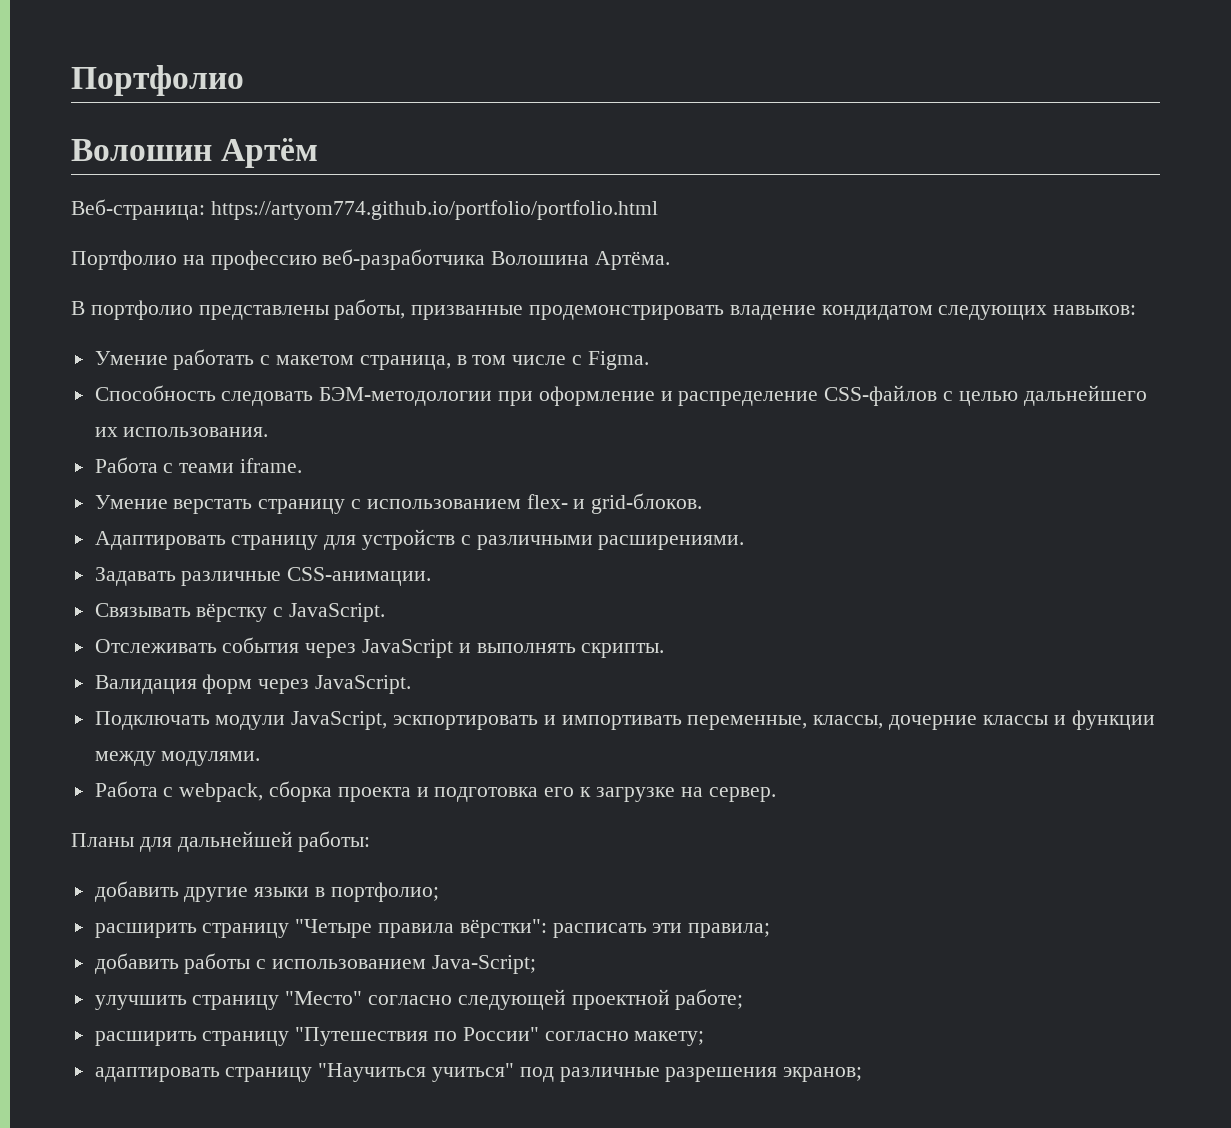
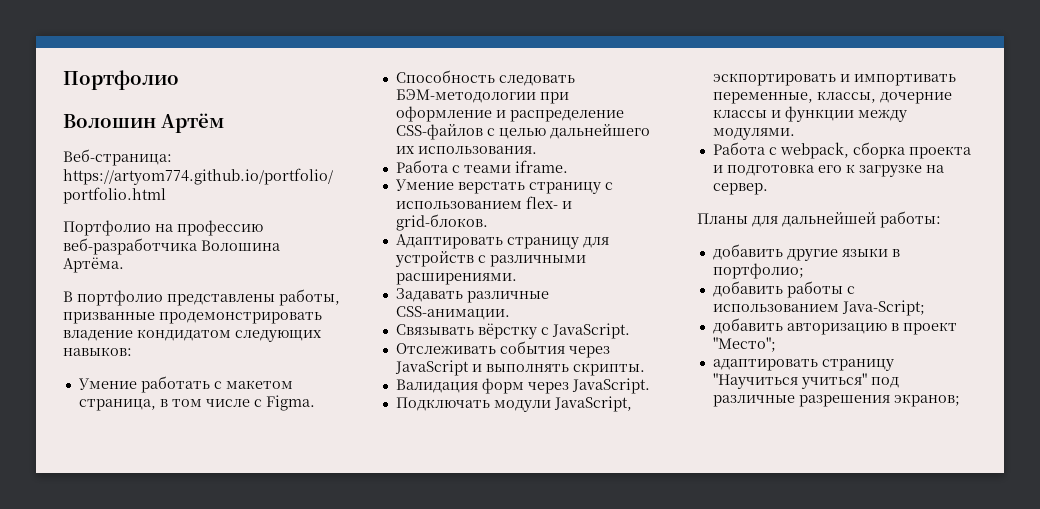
[94,919,771,938] // расширить страницу "Четыре правила вёрстки": расписать эти правила; -> (804, 271) none
[94,989,744,1010] [94,1027,705,1046] улучшить страницу "Место" согласно следующей проектной работе; // расширить страницу "Путешествия по России" согласно макету; -> [712,318,957,335] [712,337,776,352] добавить авторизацию в проект "Место";

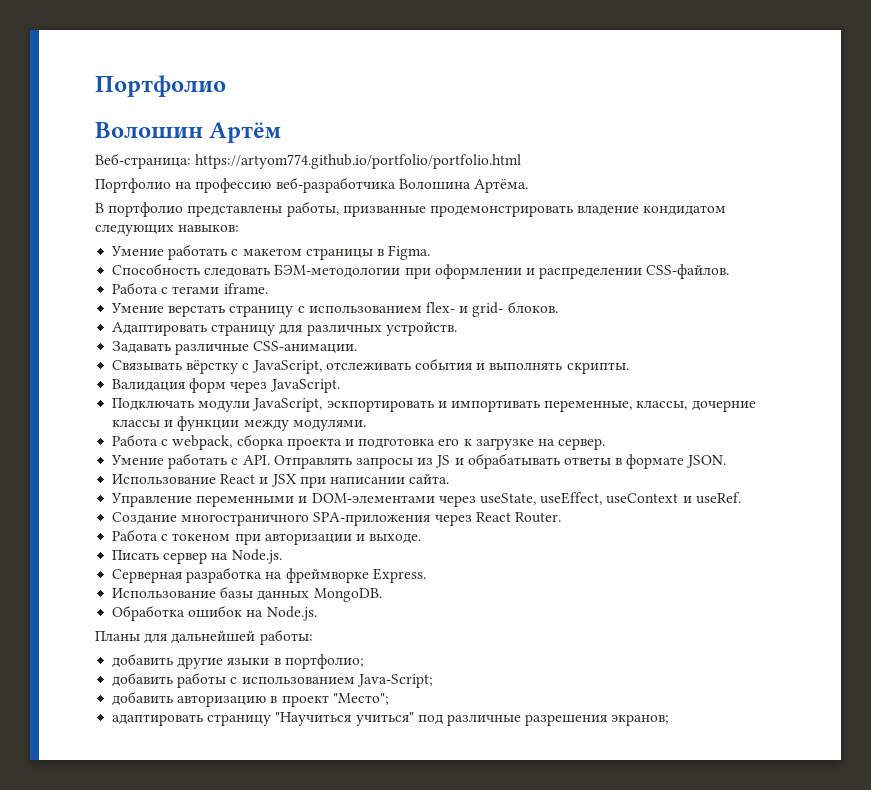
[78,399,262,411] страница, в том числе с -> [305,248,384,260] страницы в
[395,106,624,122] [395,124,650,140] [395,146,537,154] [395,160,511,173] оформление и распределение CSS-файлов с целью дальнейшего их использования. // Работа с теами -> [434,264,730,279] [112,282,220,294] оформлении и распределении CSS-файлов. // Работа с тегами
[395,214,488,231] grid-блоков. -> [472,301,558,317] grid- блоков.
[394,251,586,267] [395,273,517,285] устройств с различными расширениями. -> [306,322,457,336] различных устройств.
[551,323,630,339] [395,341,610,358] [394,360,469,376] JavaScript. // Отслеживать события через JavaScript -> [251,358,472,374] JavaScript, отслеживать события
(768, 189) none -> [111,453,727,469] [112,474,450,488] [111,492,741,507] [112,512,561,526] [112,529,422,545] [112,549,282,564] [112,567,426,583] [112,586,382,602] [112,605,317,621] // Умение работать с API. Отправлять запросы из JS и обрабатывать ответы в формате JSON. // Использование React и JSX при написании сайта. // Управление переменными и DOM-элементами через useState, useEffect, useContext и useRef. // Создание многостраничного SPA-приложения через React Router. // Работа с токеном при авторизации и выходе. // Писать сервер на Node.js. // Серверная разработка на фреймворке Express. // Использование базы данных MongoDB. // Обработка ошибок на Node.js.

